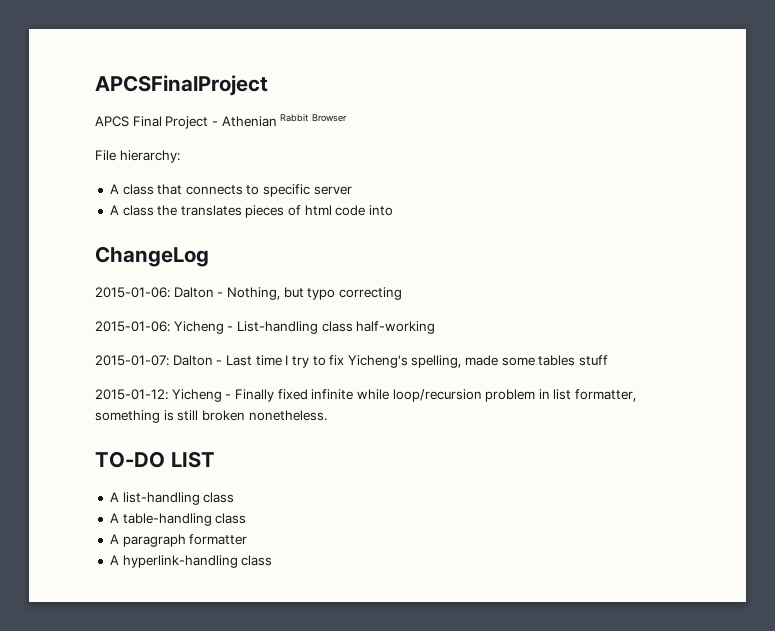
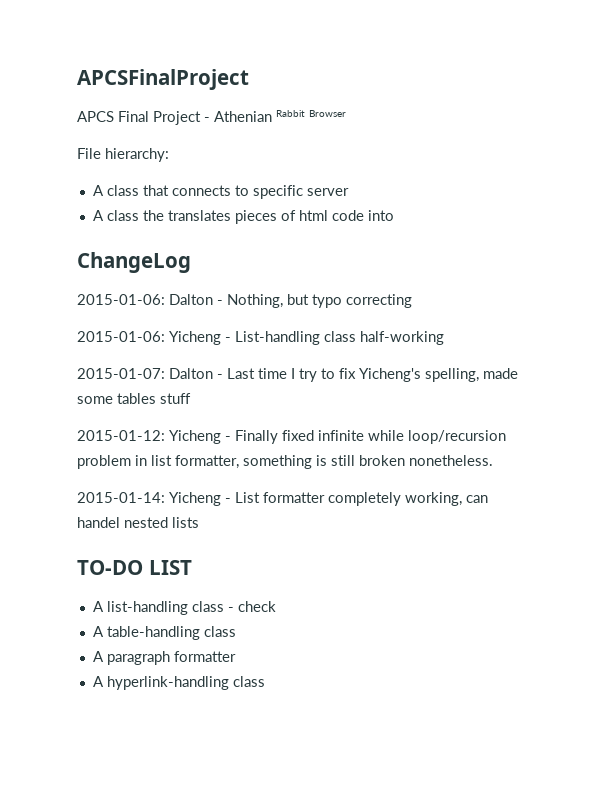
(327, 415) none -> [77,492,488,506] [77,517,199,528] // 2015-01-14: Yicheng - List formatter completely working, can handel nested lists
(235, 497) none -> [227,601,276,612] - check

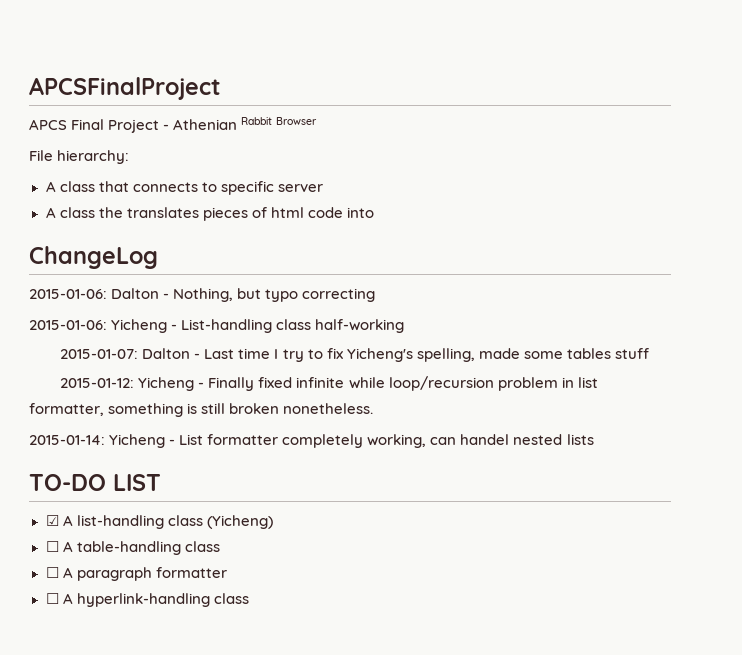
(192, 567) none -> [45,515,59,526] ☑
[227,601,276,612] - check // -> [206,515,273,529] [45,541,59,552] (Yicheng) // ☐
(236, 631) none -> [45,567,59,578] ☐
(236, 656) none -> [45,593,59,604] ☐

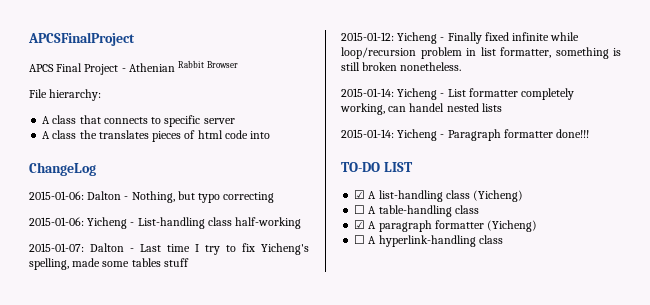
(594, 439) none -> [341,129,590,141] // 2015-01-14: Yicheng - Paragraph formatter done!!!
[45,567,59,578] ☐ -> [354,220,366,229] ☑
(227, 572) none -> [487,220,538,232] (Yicheng)

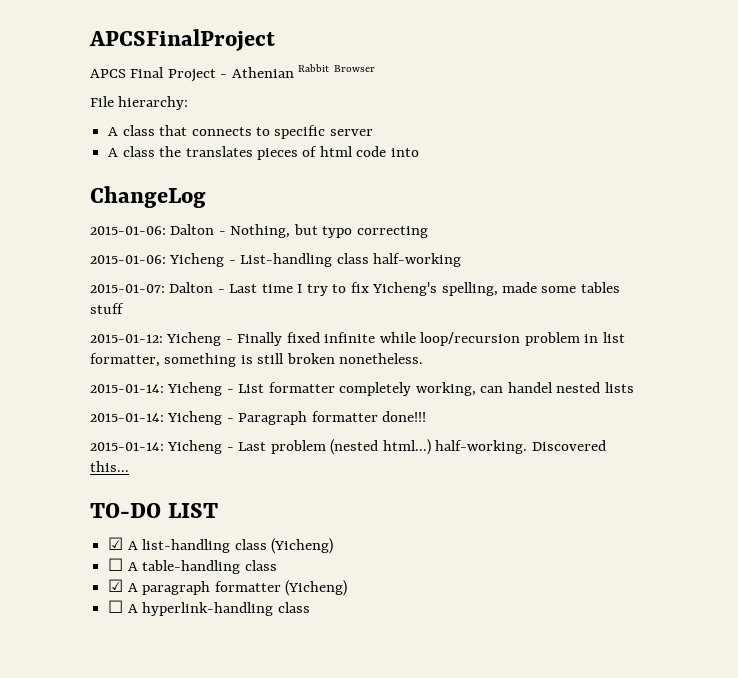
(590, 133) none -> [90,439,606,455] [90,461,129,472] // 2015-01-14: Yicheng - Last problem (nested html...) half-working. Discovered this...

